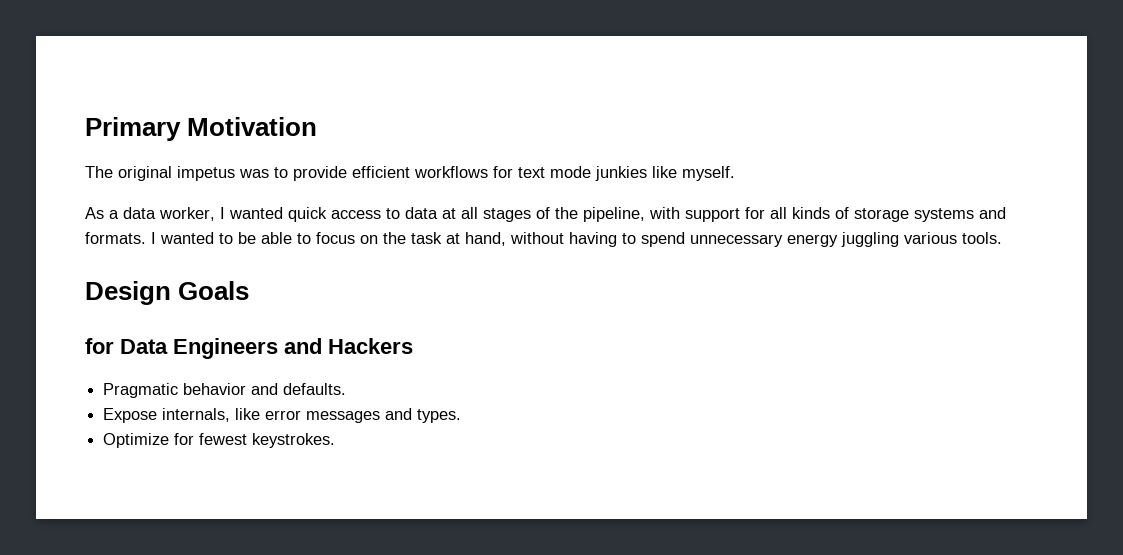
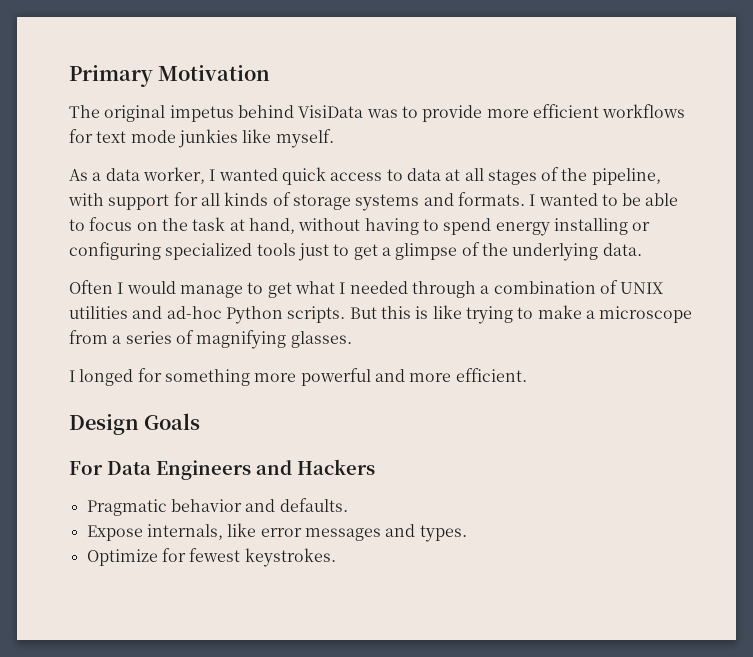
(235, 173) none -> [237,105,364,118] behind VisiData
(347, 173) none -> [486,109,529,118] more
[690,232,1002,247] unnecessary energy juggling various tools. -> [495,218,651,236] [69,242,642,261] [69,280,664,298] [69,305,693,324] [69,330,352,349] [69,368,527,386] energy installing or configuring specialized tools just to get a glimpse of the underlying data. // Often I would manage to get what I needed through a combination of UNIX utilities and ad-hoc Python scripts. But this is like trying to make a microscope from a series of magnifying glasses. // I longed for something more powerful and more efficient.
[85,338,114,354] for -> [69,461,103,475] For

